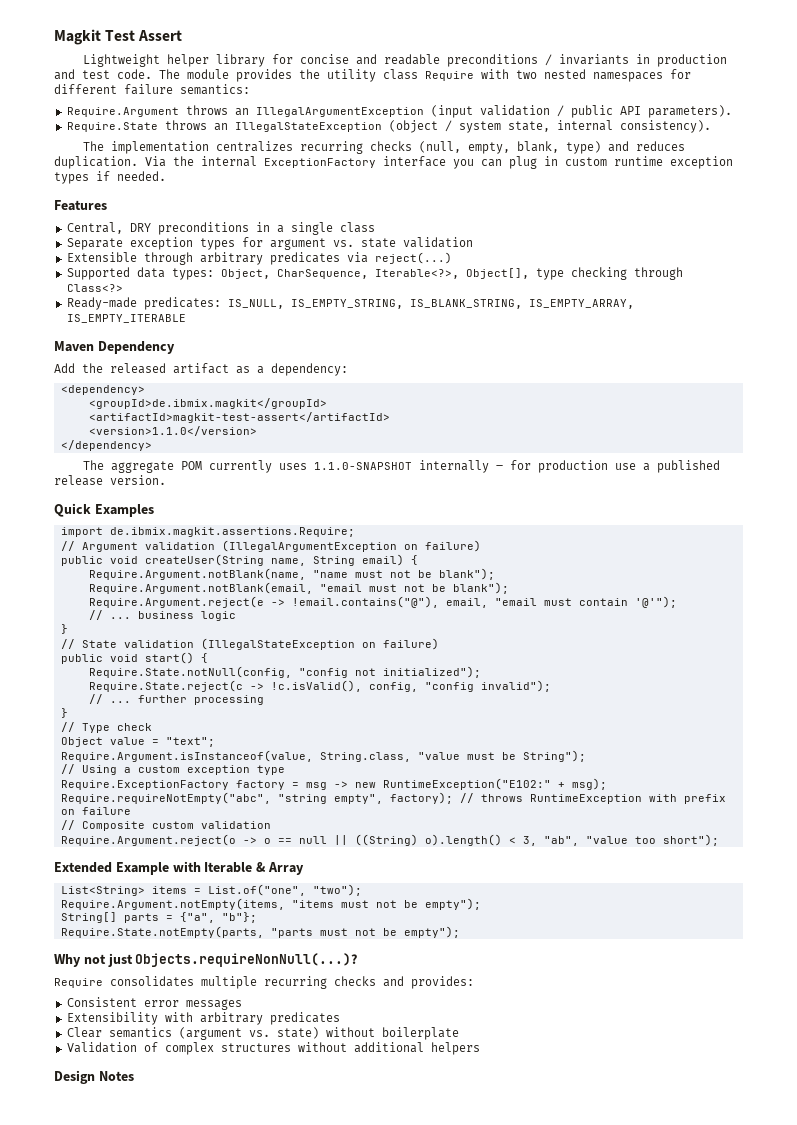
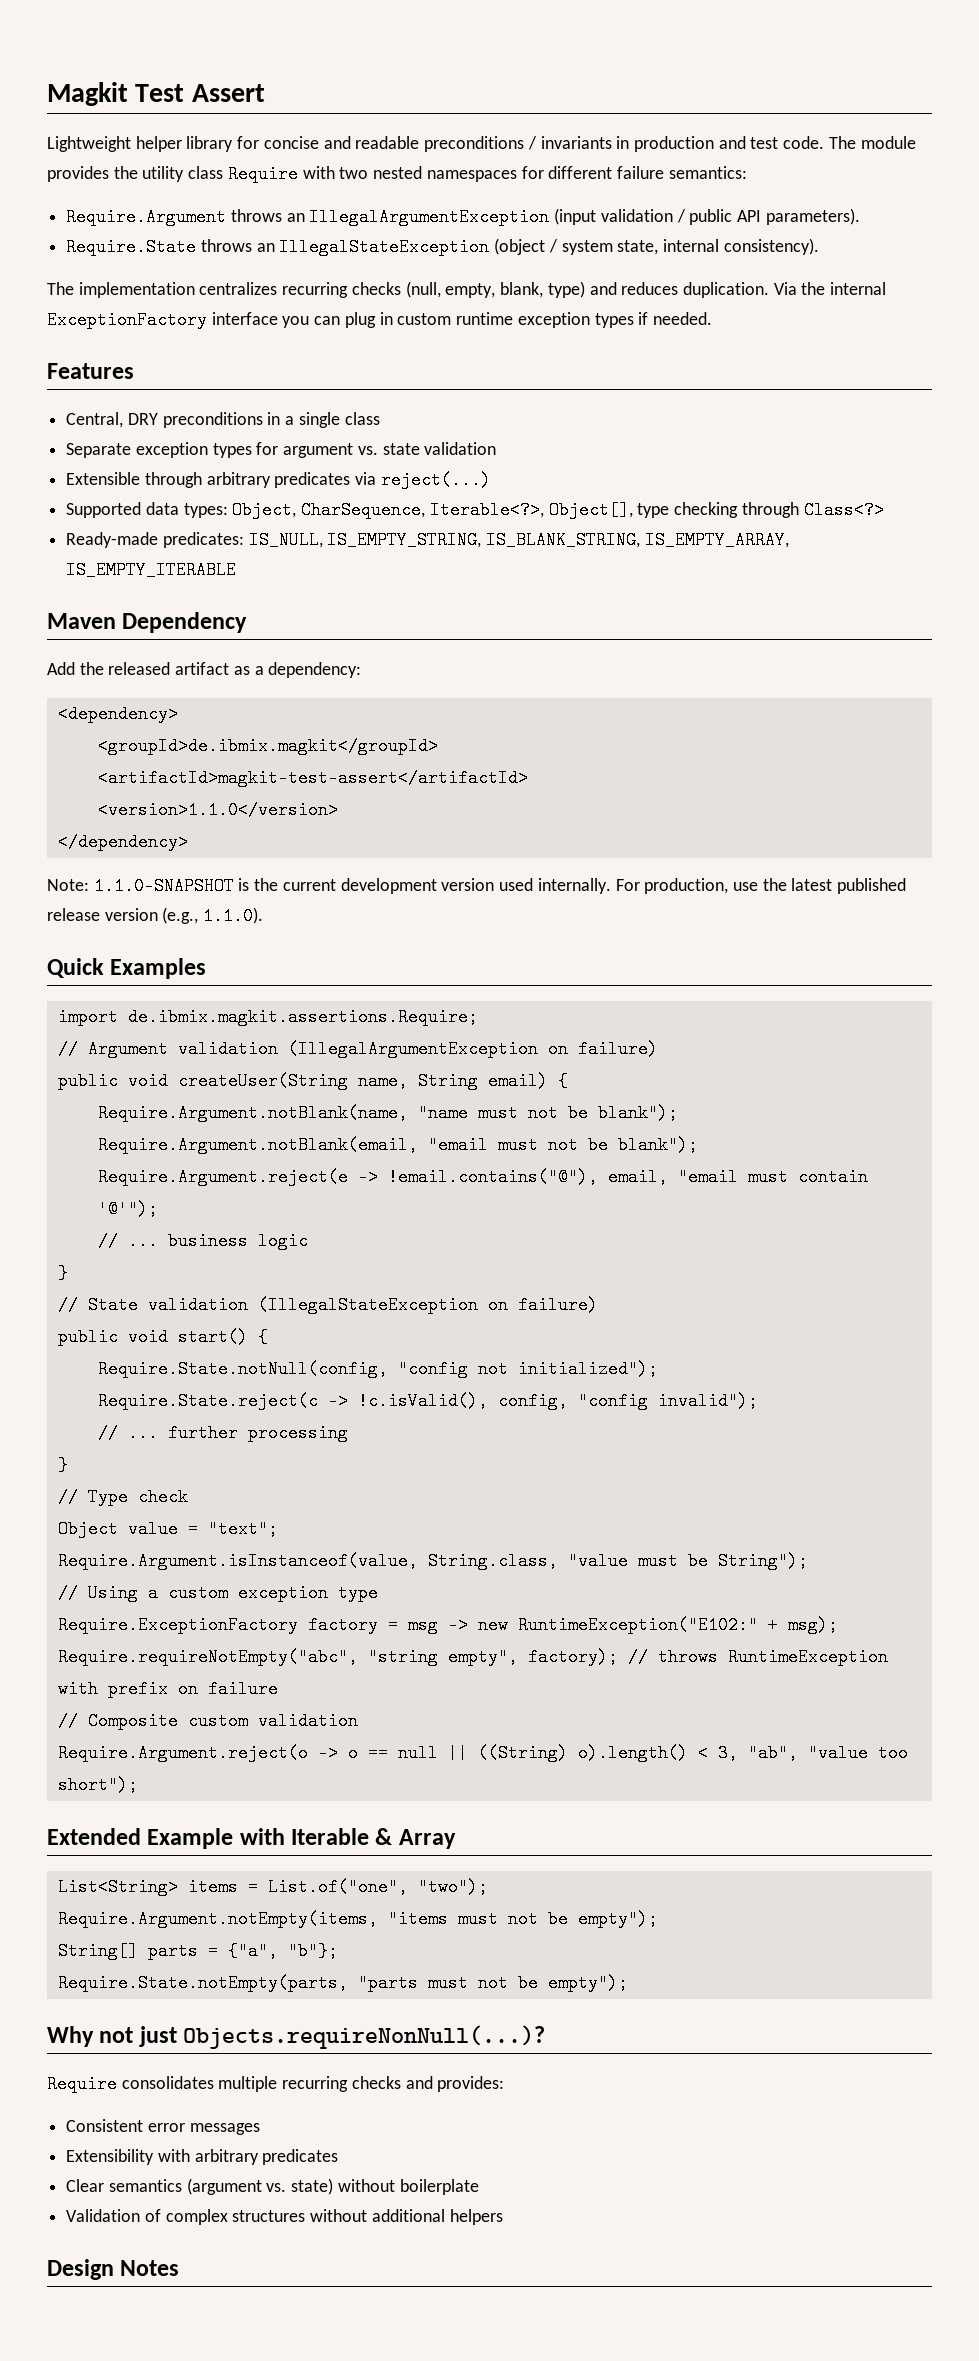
[83,460,721,473] [54,475,166,486] The aggregate POM currently uses 1.1.0-SNAPSHOT internally – for production use a published release version. -> [47,877,907,895] [47,907,264,925] Note: 1.1.0-SNAPSHOT is the current development version used internally. For production, use the latest published release version (e.g., 1.1.0).

